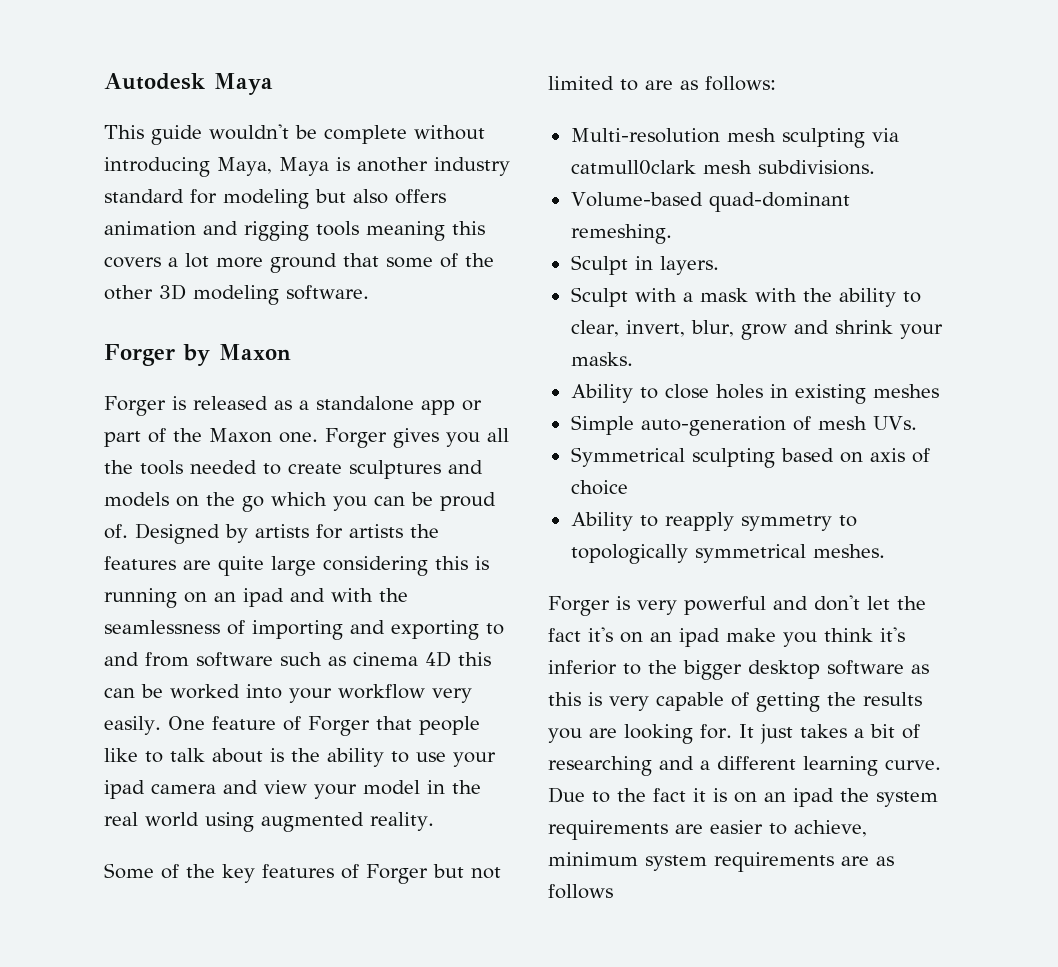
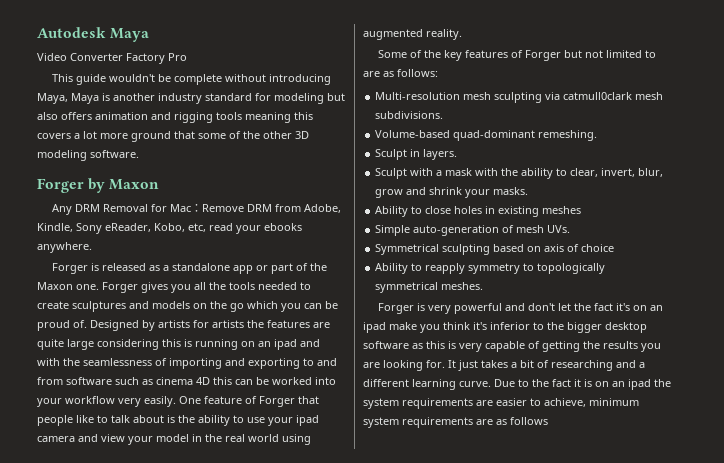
(273, 84) none -> [37,53,187,64] // Video Converter Factory Pro
(291, 352) none -> [51,204,341,215] [37,223,302,234] [37,242,92,253] // Any DRM Removal for Mac：Remove DRM from Adobe, Kindle, Sony eReader, Kobo, etc, read your ebooks anywhere.

